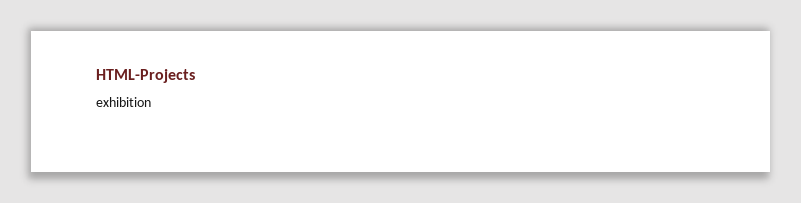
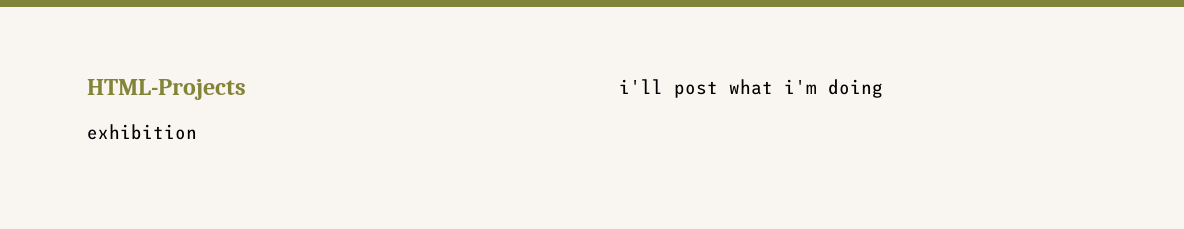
(151, 102) none -> [619,79,883,98] // i'll post what i'm doing

